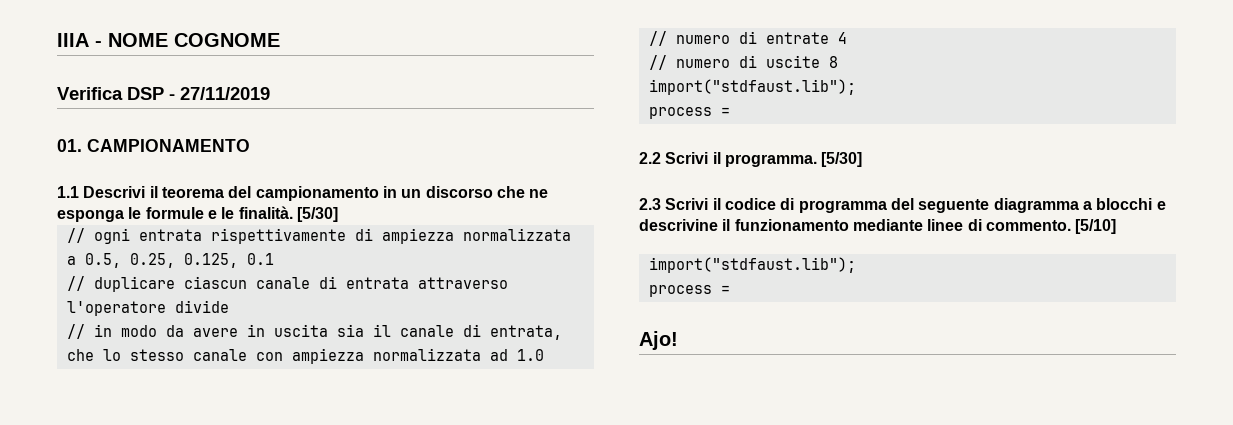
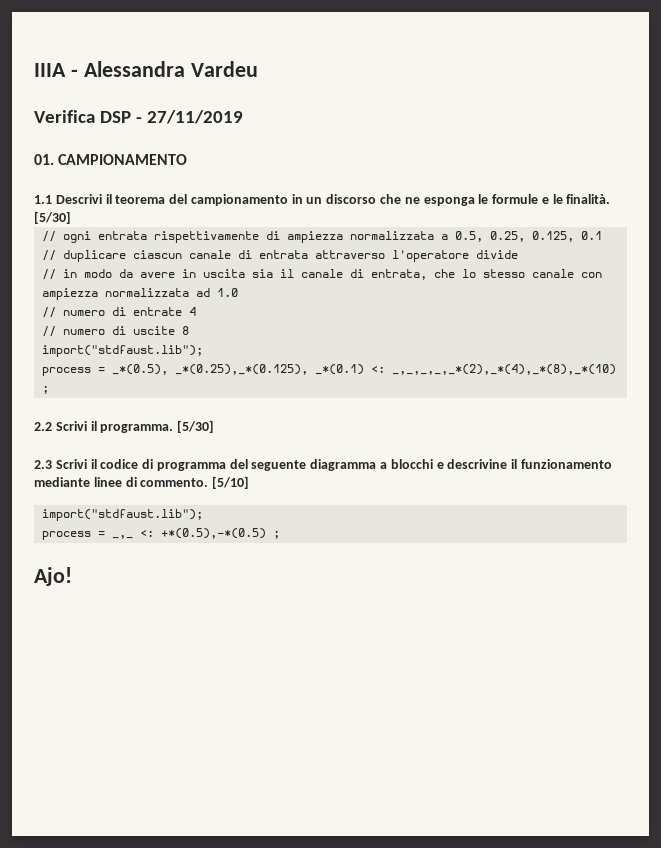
[108,33,280,47] NOME COGNOME -> [83,61,258,77] Alessandra Vardeu
(730, 111) none -> [112,364,617,375] [42,385,50,394] _*(0.5), _*(0.25),_*(0.125), _*(0.1) <: _,_,_,_,_*(2),_*(4),_*(8),_*(10) ;
(730, 289) none -> [112,528,281,539] _,_ <: +*(0.5),-*(0.5) ;

